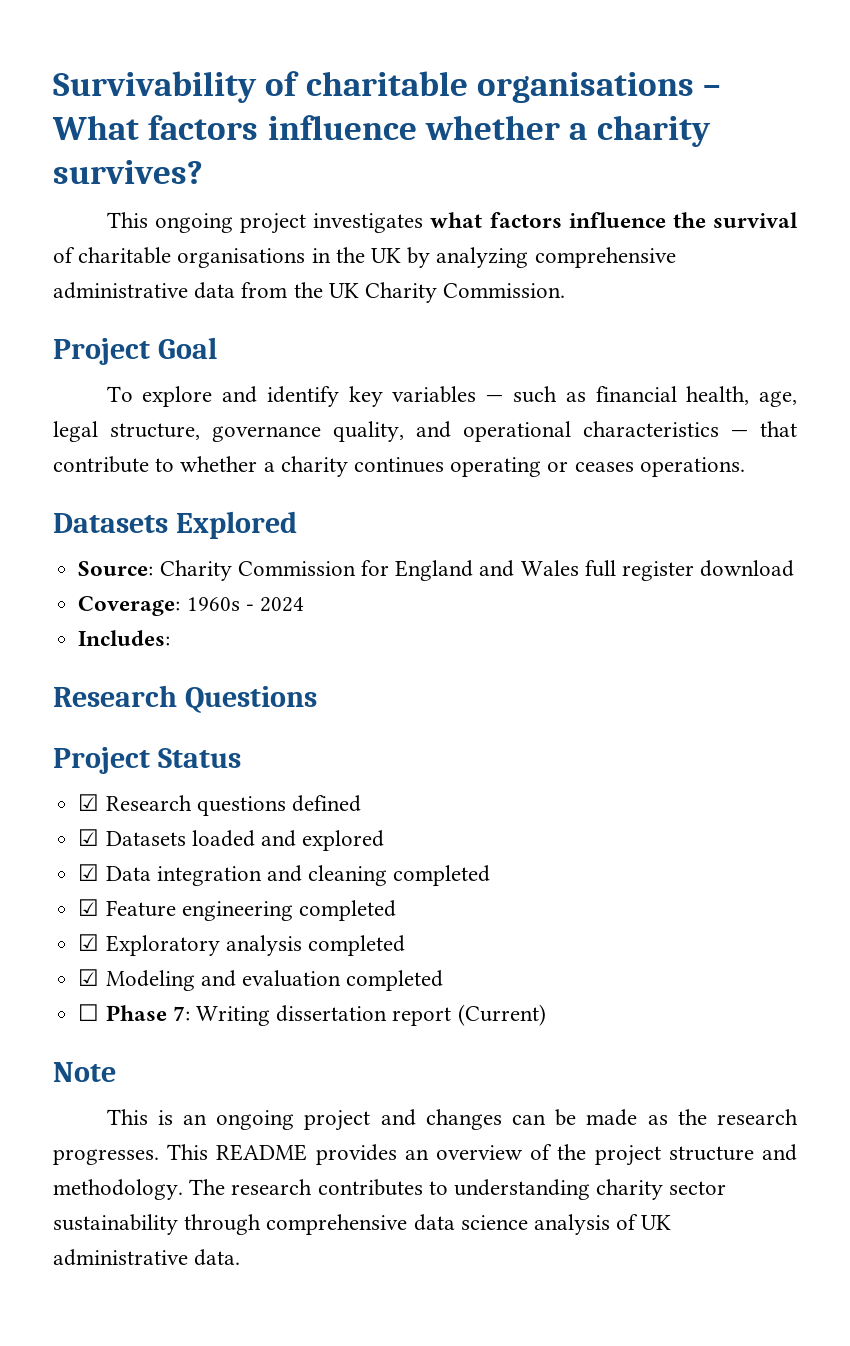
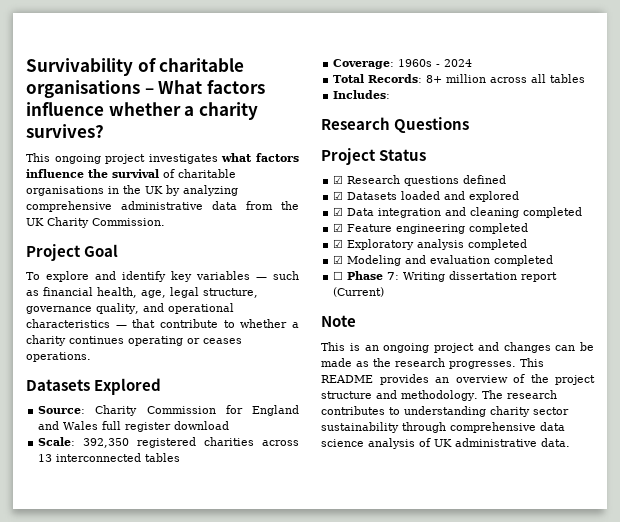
[78,596,304,616] Coverage: 1960s - 2024 -> [38,437,299,448] [38,453,181,462] [333,59,473,69] [333,74,586,83] Scale: 392,350 registered charities across 13 interconnected tables // Coverage: 1960s - 2024 // Total Records: 8+ million across all tables

